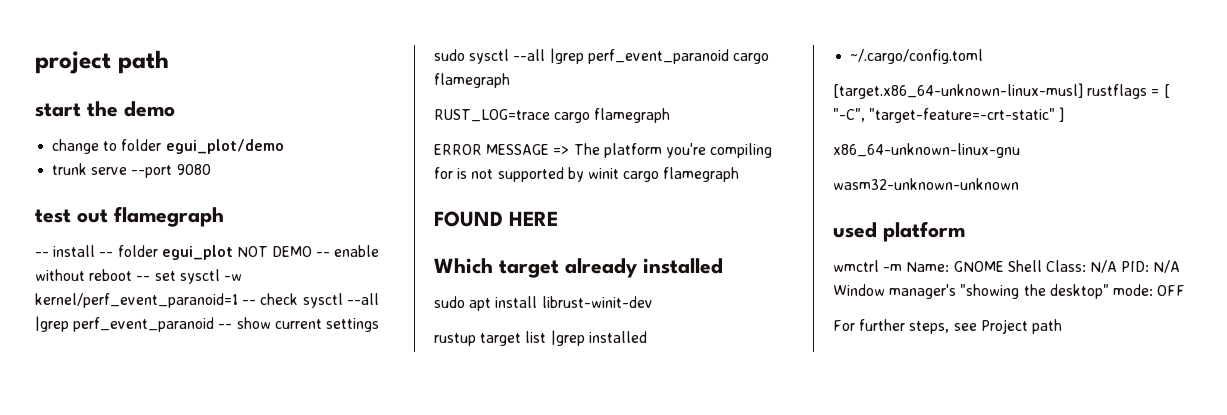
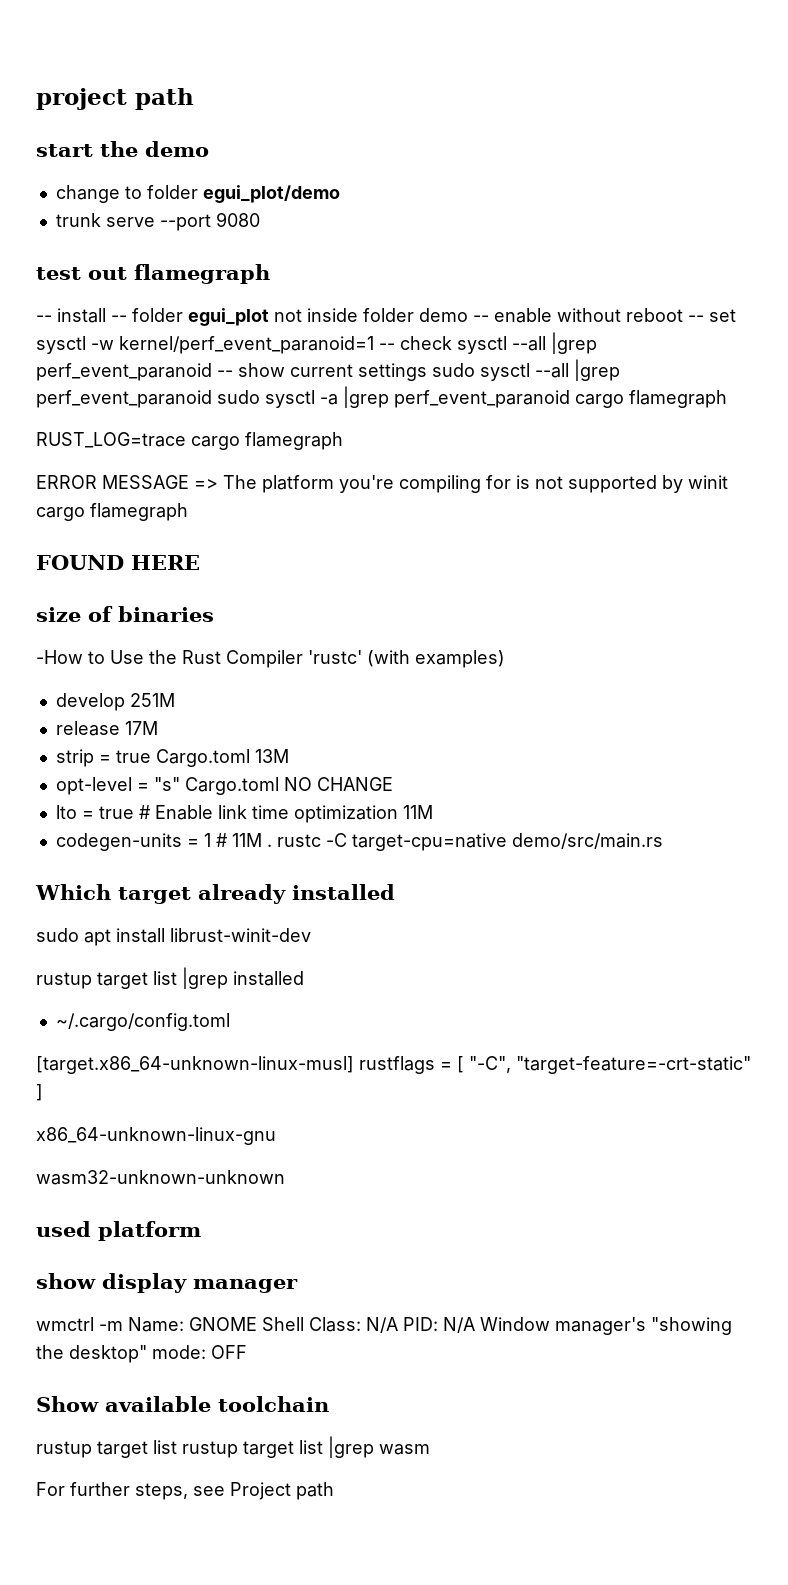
[236,246,313,257] NOT DEMO -> [274,308,468,322] not inside folder demo
(729, 56) none -> [217,386,570,408] sudo sysctl -a |grep perf_event_paranoid
(558, 218) none -> [36,606,214,622] [36,650,505,668] [55,693,175,711] [55,721,158,736] [55,749,289,767] [55,777,393,795] [55,805,433,823] [55,833,663,851] // size of binaries // -How to Use the Rust Compiler 'rustc' (with examples) // develop 251M // release 17M // strip = true Cargo.toml 13M // opt-level = "s" Cargo.toml NO CHANGE // lto = true # Enable link time optimization 11M // codegen-units = 1 # 11M . rustc -C target-cpu=native demo/src/main.rs
(965, 231) none -> [36,1273,298,1293] // show display manager
(1186, 290) none -> [36,1396,329,1412] [36,1436,430,1458] // Show available toolchain // rustup target list rustup target list |grep wasm

